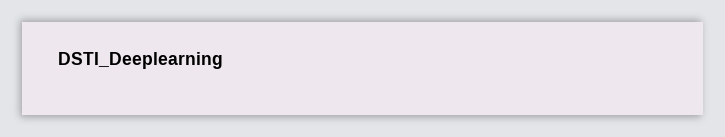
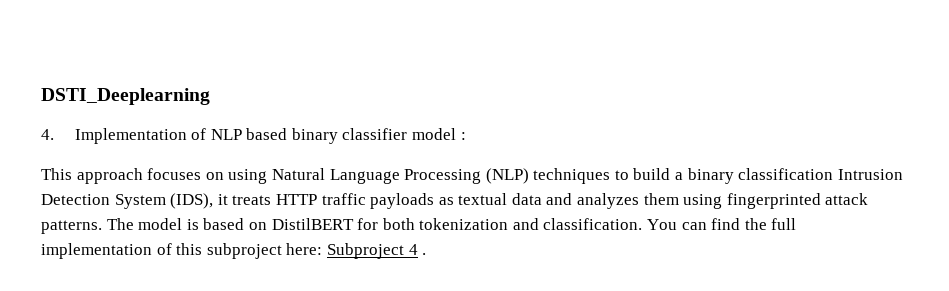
(223, 60) none -> [41,128,466,144] [41,168,903,184] [41,193,869,209] [41,218,797,234] [41,243,427,259] // 4. Implementation of NLP based binary classifier model : // This approach focuses on using Natural Language Processing (NLP) techniques to build a binary classification Intrusion Detection System (IDS), it treats HTTP traffic payloads as textual data and analyzes them using fingerprinted attack patterns. The model is based on DistilBERT for both tokenization and classification. You can find the full implementation of this subproject here: Subproject 4 .

